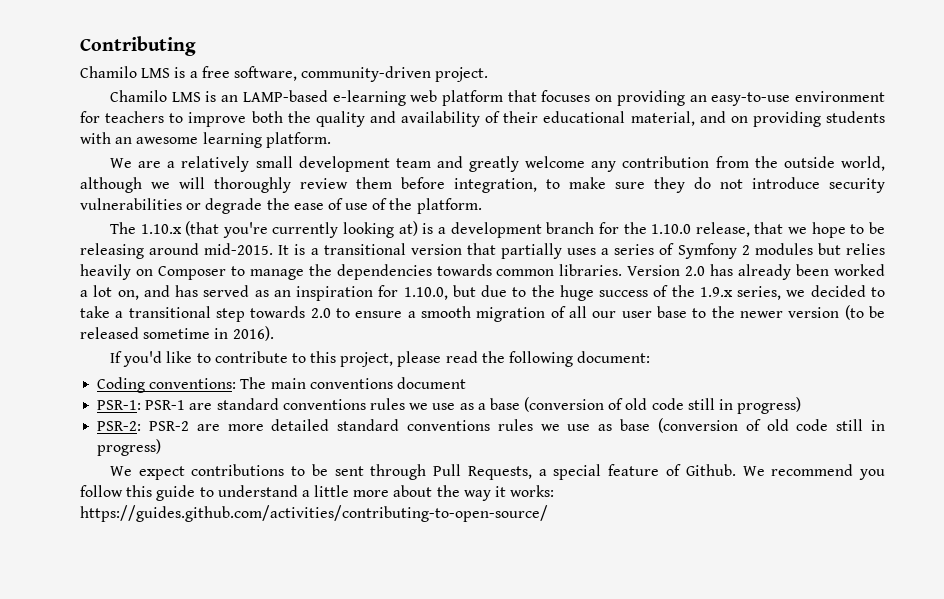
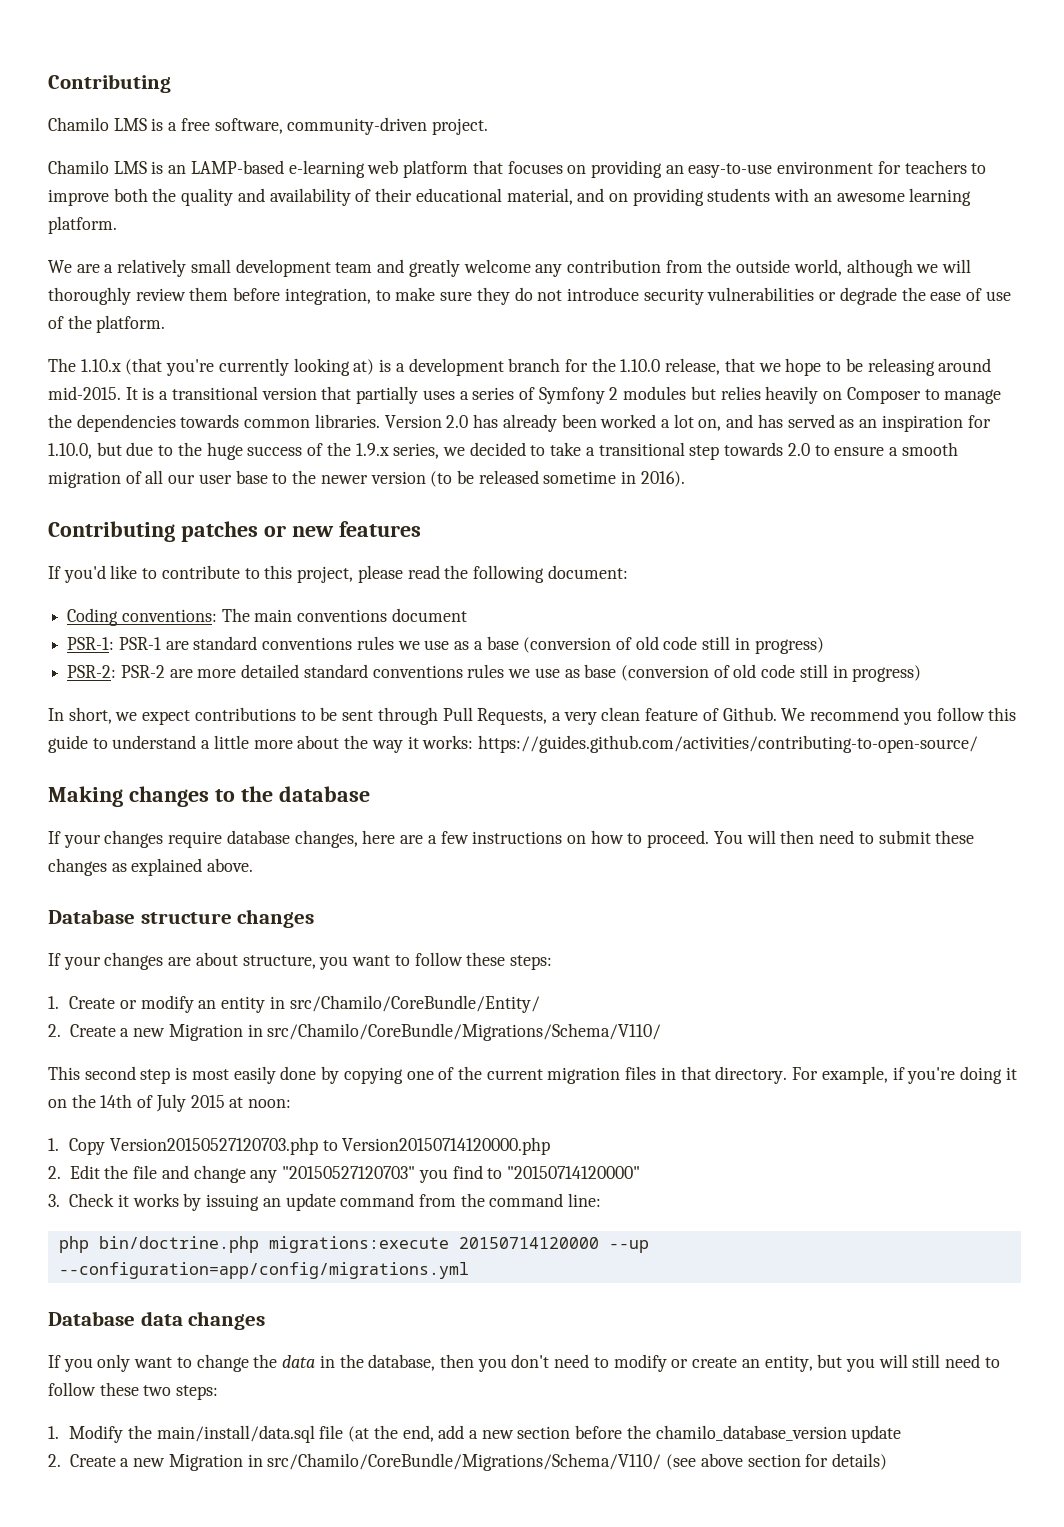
(274, 333) none -> [48,521,421,542] // Contributing patches or new features
[109,466,132,476] We -> [48,707,138,724] In short, we
[553,464,602,480] special -> [563,707,641,725] very clean
(548, 513) none -> [48,786,370,807] [48,830,975,848] [48,858,254,876] [48,909,315,928] [48,952,552,970] [48,995,540,1013] [48,1023,662,1041] [48,1066,1017,1084] [48,1094,292,1112] [48,1137,551,1155] [48,1165,640,1183] [48,1193,602,1211] [58,1236,649,1253] [58,1262,469,1279] [48,1311,266,1330] [48,1354,1000,1372] [48,1382,219,1400] [48,1425,902,1443] [48,1453,888,1471] // Making changes to the database // If your changes require database changes, here are a few instructions on how to proceed. You will then need to submit these changes as explained above. // Database structure changes // If your changes are about structure, you want to follow these steps: // 1. Create or modify an entity in src/Chamilo/CoreBundle/Entity/ // 2. Create a new Migration in src/Chamilo/CoreBundle/Migrations/Schema/V110/ // This second step is most easily done by copying one of the current migration files in that directory. For example, if you're doing it on the 14th of July 2015 at noon: // 1. Copy Version20150527120703.php to Version20150714120000.php // 2. Edit the file and change any "20150527120703" you find to "20150714120000" // 3. Check it works by issuing an update command from the command line: // php bin/doctrine.php migrations:execute 20150714120000 --up --configuration=app/config/migrations.yml // Database data changes // If you only want to change the data in the database, then you don't need to modify or create an entity, but you will still need to follow these two steps: // 1. Modify the main/install/data.sql file (at the end, add a new section before the chamilo_database_version update // 2. Create a new Migration in src/Chamilo/CoreBundle/Migrations/Schema/V110/ (see above section for details)

